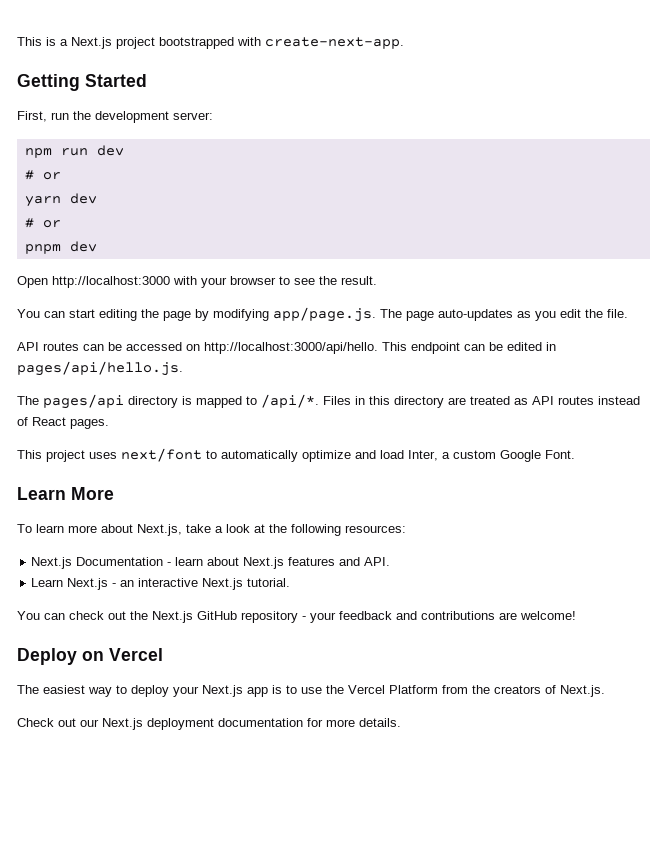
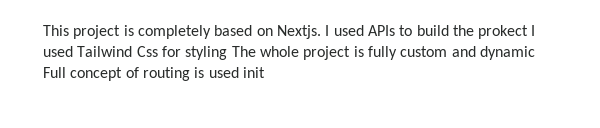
[17,37,404,49] [17,74,147,91] [17,111,213,123] [24,145,124,158] [24,170,61,180] [24,193,97,207] [24,218,61,228] [24,241,97,254] [17,276,377,288] [17,307,628,322] [17,342,556,354] [17,361,183,376] [17,394,640,409] [17,417,109,429] [17,448,575,462] [17,487,114,500] [17,524,406,536] [31,557,391,569] [31,578,291,590] [17,611,576,623] [17,648,163,665] [17,685,605,697] [17,718,401,730] This is a Next.js project bootstrapped with create-next-app. // Getting Started // First, run the development server: // npm run dev // # or // yarn dev // # or // pnpm dev // Open http://localhost:3000 with your browser to see the result. // You can start editing the page by modifying app/page.js. The page auto-updates as you edit the file. // API routes can be accessed on http://localhost:3000/api/hello. This endpoint can be edited in pages/api/hello.js. // The pages/api directory is mapped to /api/*. Files in this directory are treated as API routes instead of React pages. // This project uses next/font to automatically optimize and load Inter, a custom Google Font. // Learn More // To learn more about Next.js, take a look at the following resources: // Next.js Documentation - learn about Next.js features and API. // Learn Next.js - an interactive Next.js tutorial. // You can check out the Next.js GitHub repository - your feedback and contributions are welcome! // Deploy on Vercel // The easiest way to deploy your Next.js app is to use the Vercel Platform from the creators of Next.js. // Check out our Next.js deployment documentation for more details. -> [43,25,536,39] [43,46,535,60] [43,67,265,81] This project is completely based on Nextjs. I used APIs to build the prokect I used Tailwind Css for styling The whole project is fully custom and dynamic Full concept of routing is used init

